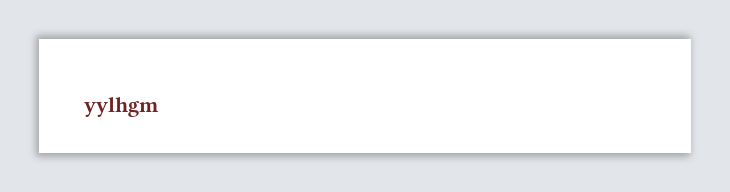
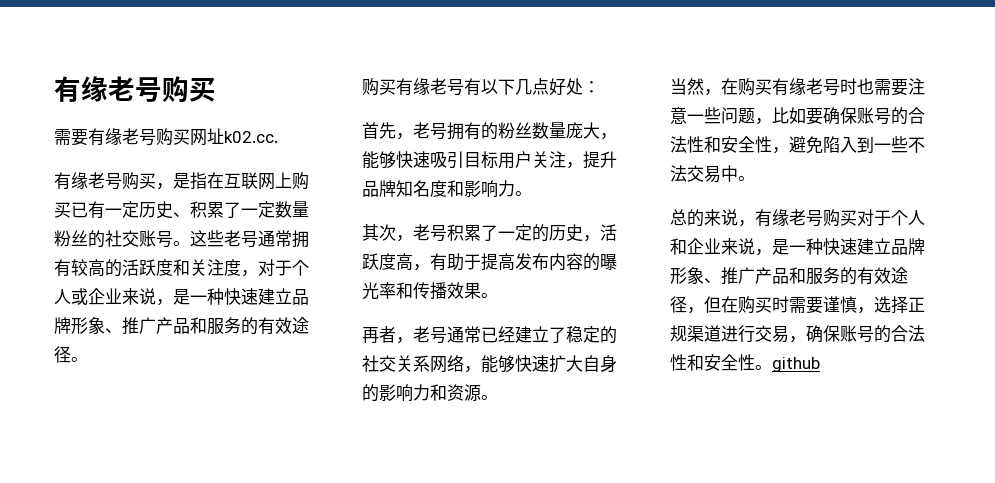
[84,97,159,117] yylhgm -> [54,76,216,103] [54,128,278,146] [54,172,309,190] [54,201,309,219] [54,230,309,248] [54,259,309,277] [54,288,309,306] [54,317,309,335] [54,346,88,363] [362,78,600,96] [362,122,617,140] [362,151,617,169] [362,180,532,198] [362,224,617,242] [362,253,617,271] [362,282,498,300] [362,326,617,344] [362,355,617,373] [362,384,498,402] [670,78,925,96] [670,107,925,125] [670,136,925,154] [670,165,755,183] [670,209,925,227] [670,238,925,256] [670,267,908,285] [670,296,925,314] [670,325,925,343] [670,354,820,372] 有缘老号购买 // 需要有缘老号购买网址k02.cc. // 有缘老号购买，是指在互联网上购买已有一定历史、积累了一定数量粉丝的社交账号。这些老号通常拥有较高的活跃度和关注度，对于个人或企业来说，是一种快速建立品牌形象、推广产品和服务的有效途径。 // 购买有缘老号有以下几点好处： // 首先，老号拥有的粉丝数量庞大，能够快速吸引目标用户关注，提升品牌知名度和影响力。 // 其次，老号积累了一定的历史，活跃度高，有助于提高发布内容的曝光率和传播效果。 // 再者，老号通常已经建立了稳定的社交关系网络，能够快速扩大自身的影响力和资源。 // 当然，在购买有缘老号时也需要注意一些问题，比如要确保账号的合法性和安全性，避免陷入到一些不法交易中。 // 总的来说，有缘老号购买对于个人和企业来说，是一种快速建立品牌形象、推广产品和服务的有效途径，但在购买时需要谨慎，选择正规渠道进行交易，确保账号的合法性和安全性。github

